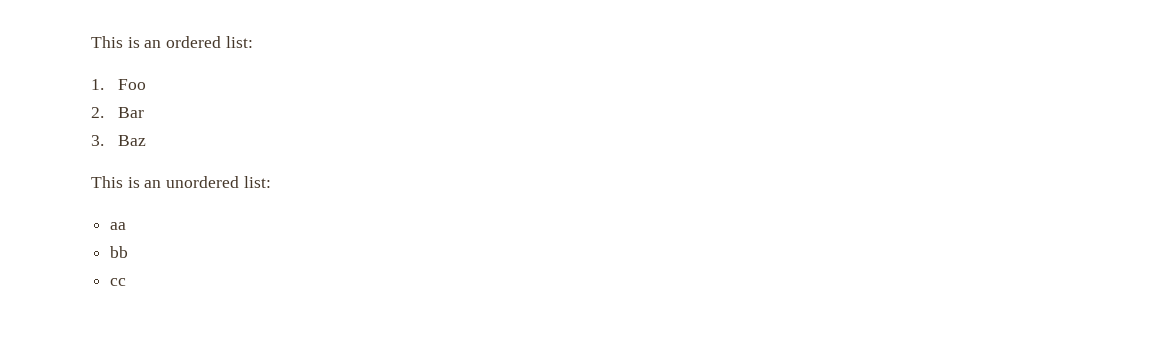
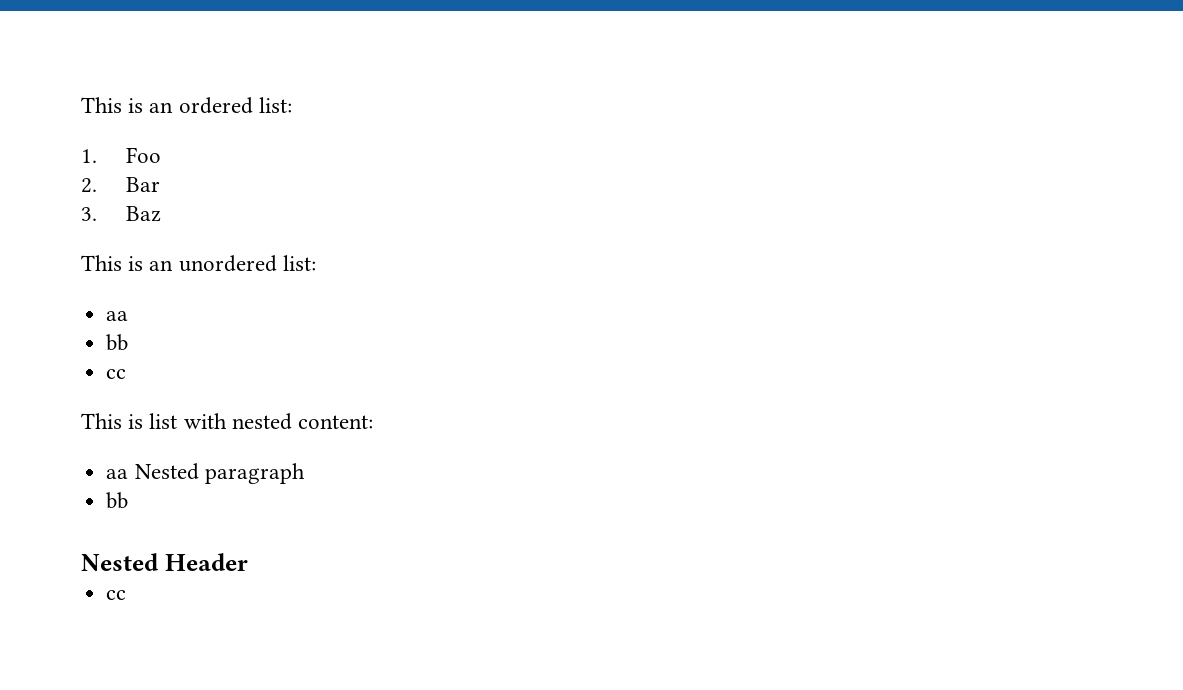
(127, 282) none -> [81,413,374,430] [106,463,305,484] [106,492,129,509] [81,553,248,571] [106,590,127,600] // This is list with nested content: // aa Nested paragraph // bb // Nested Header // cc

